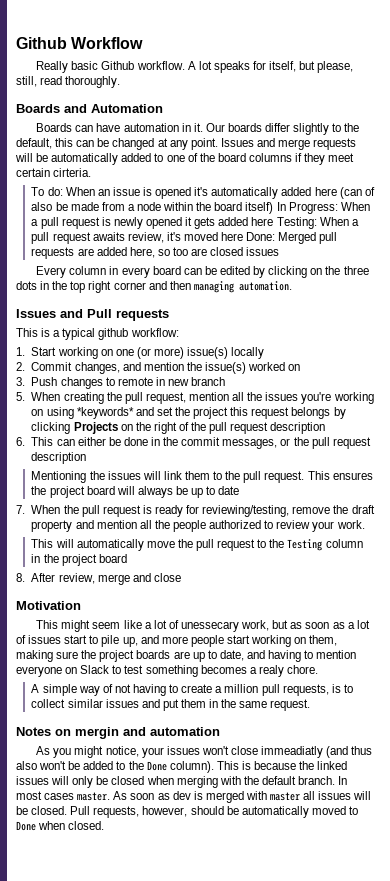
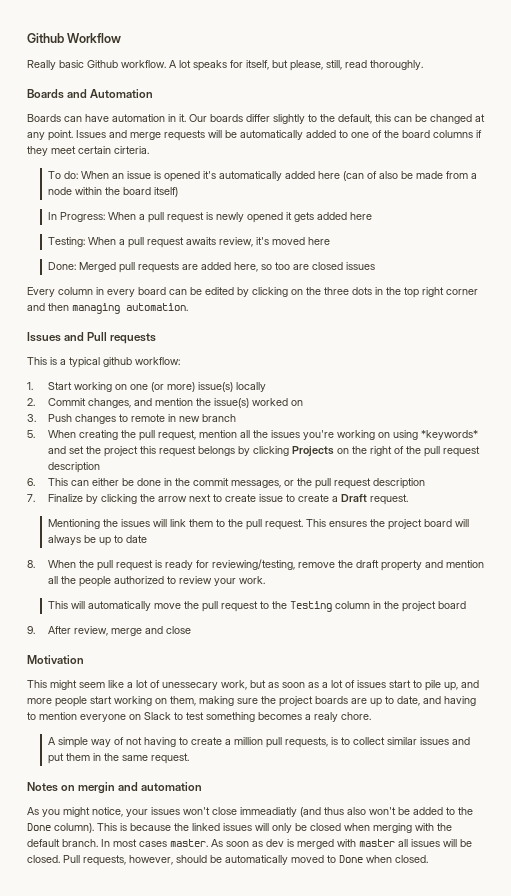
(274, 208) none -> (178, 192) //
(274, 221) none -> (372, 216) //
(244, 236) none -> (330, 241) //
(87, 458) none -> [27,494,408,505] // 7. Finalize by clicking the arrow next to create issue to create a Draft request.
[16,505,25,514] 7. -> [27,560,35,568] 8.
[16,573,25,582] 8. -> [27,626,35,634] 9.

